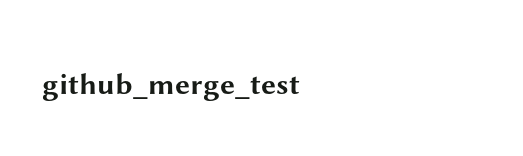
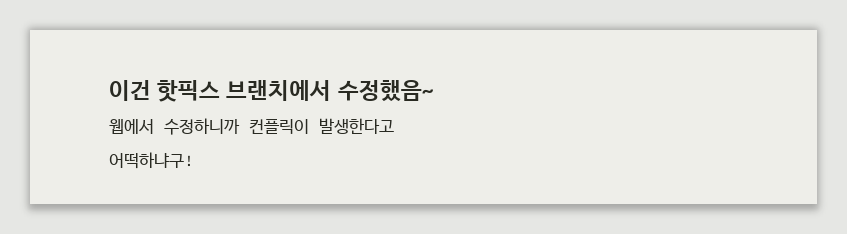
[42,73,300,101] github_merge_test -> [109,80,433,102] [109,118,394,135] [109,152,194,169] 이건 핫픽스 브랜치에서 수정했음~ // 웹에서 수정하니까 컨플릭이 발생한다고 // 어떡하냐구!

